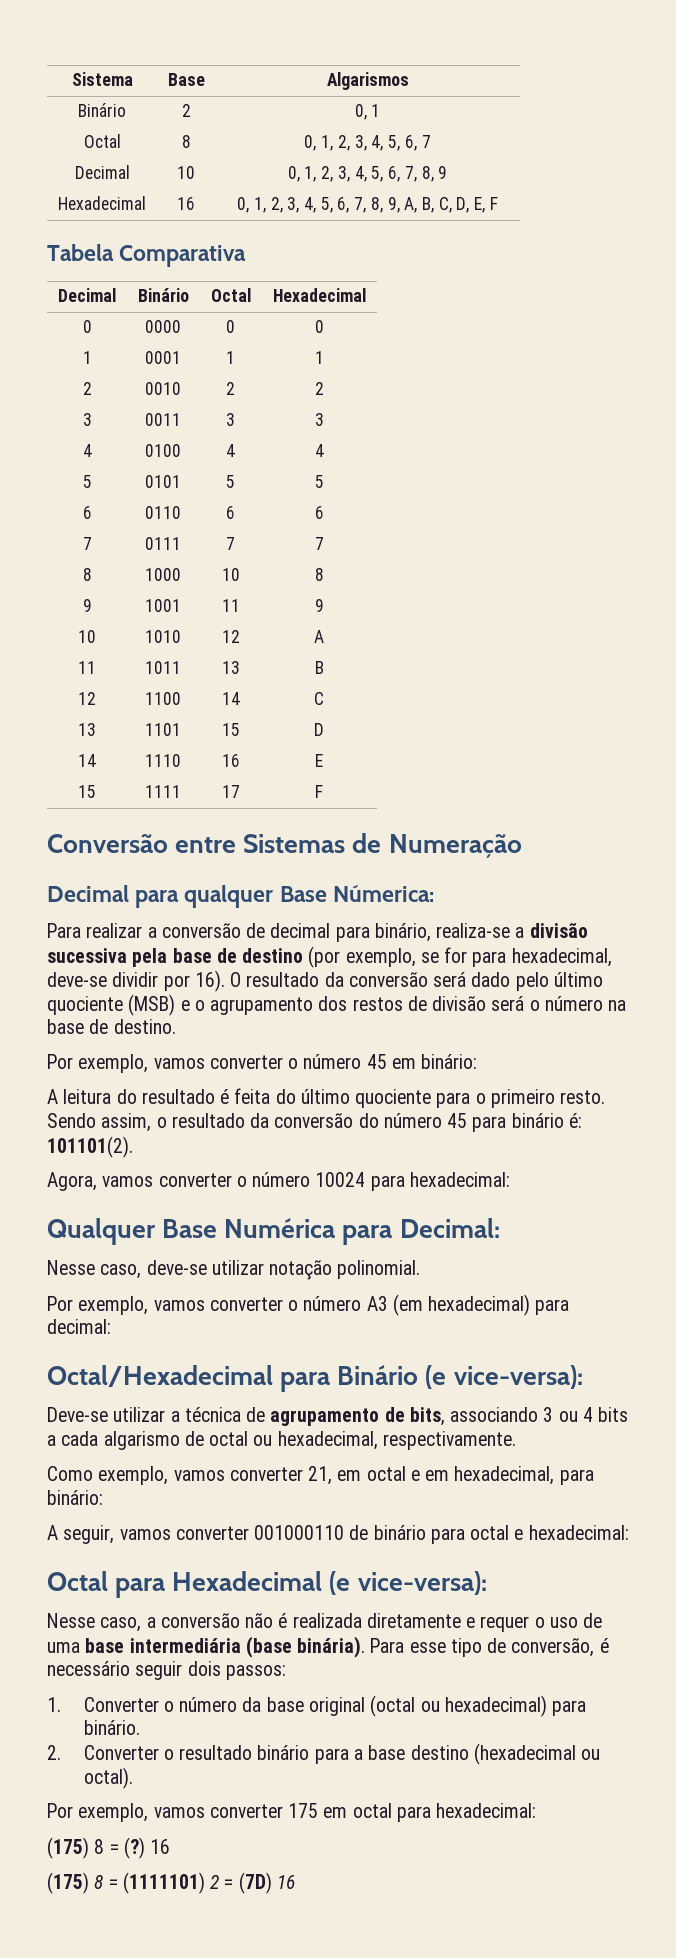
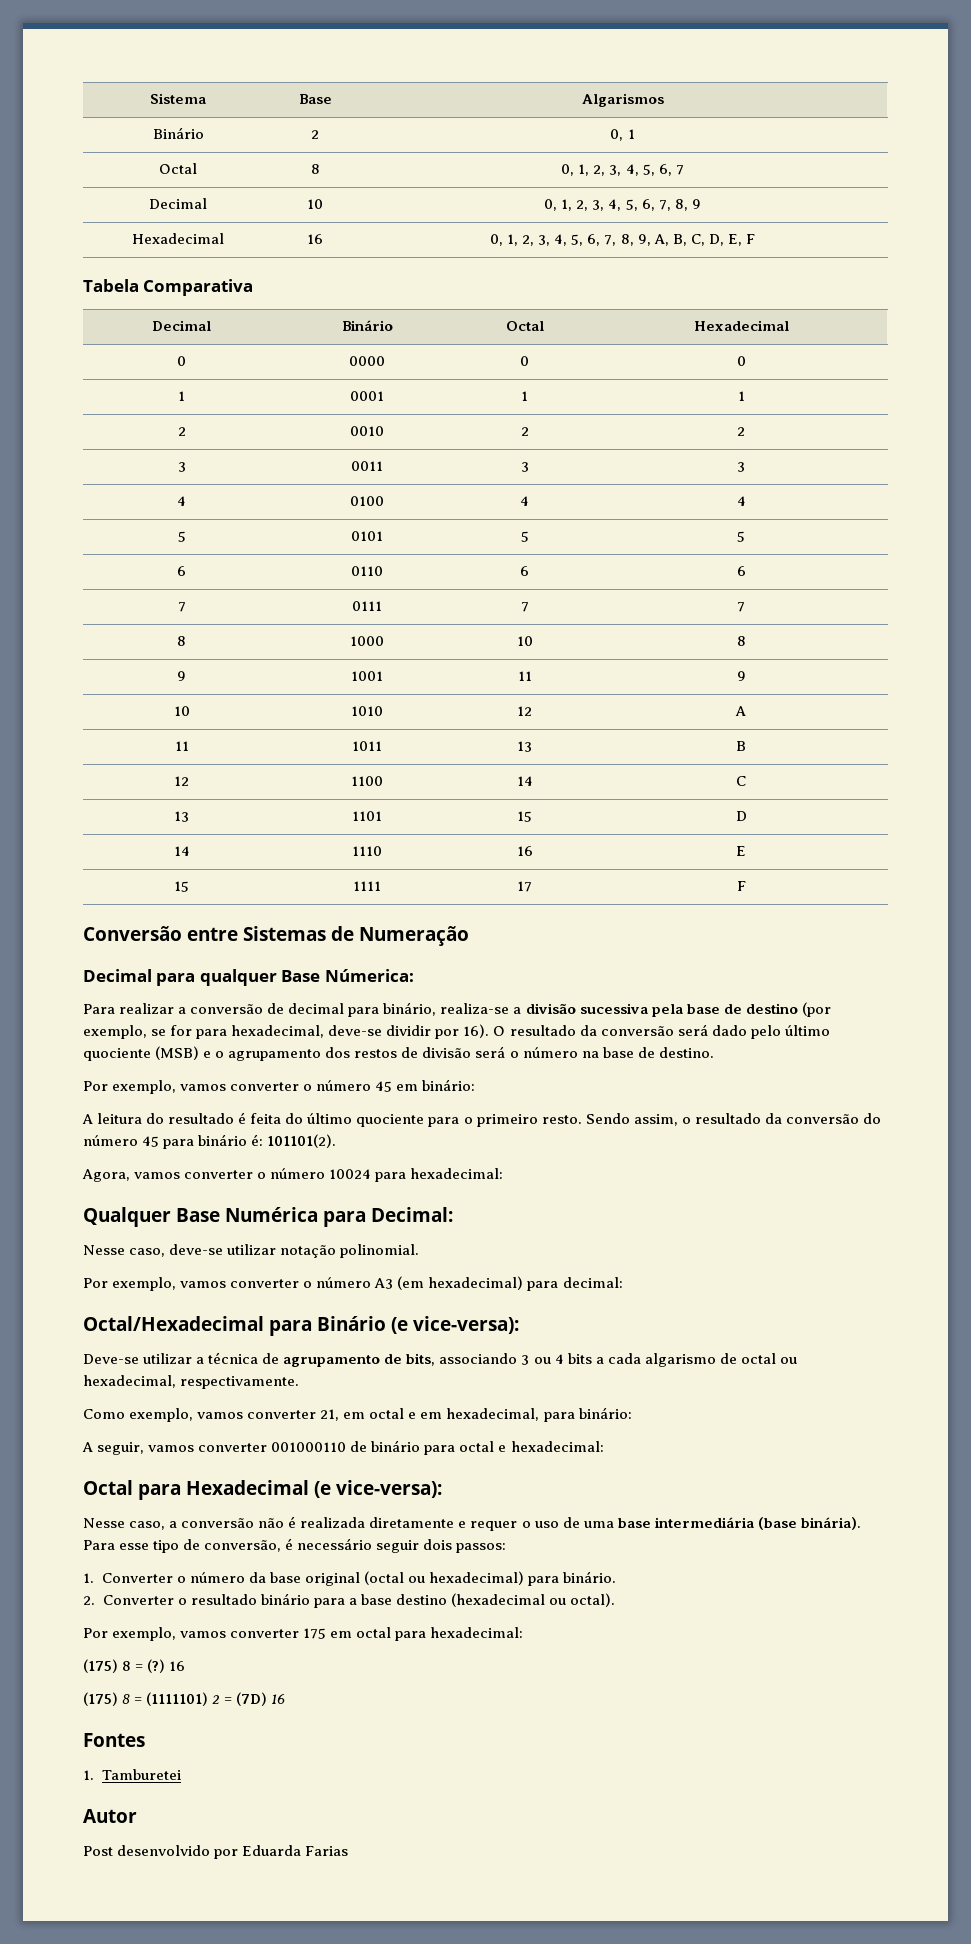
(295, 1882) none -> [83,1733,145,1747] [83,1769,182,1780] [83,1809,137,1823] [83,1845,349,1859] // Fontes // 1. Tamburetei // Autor // Post desenvolvido por Eduarda Farias

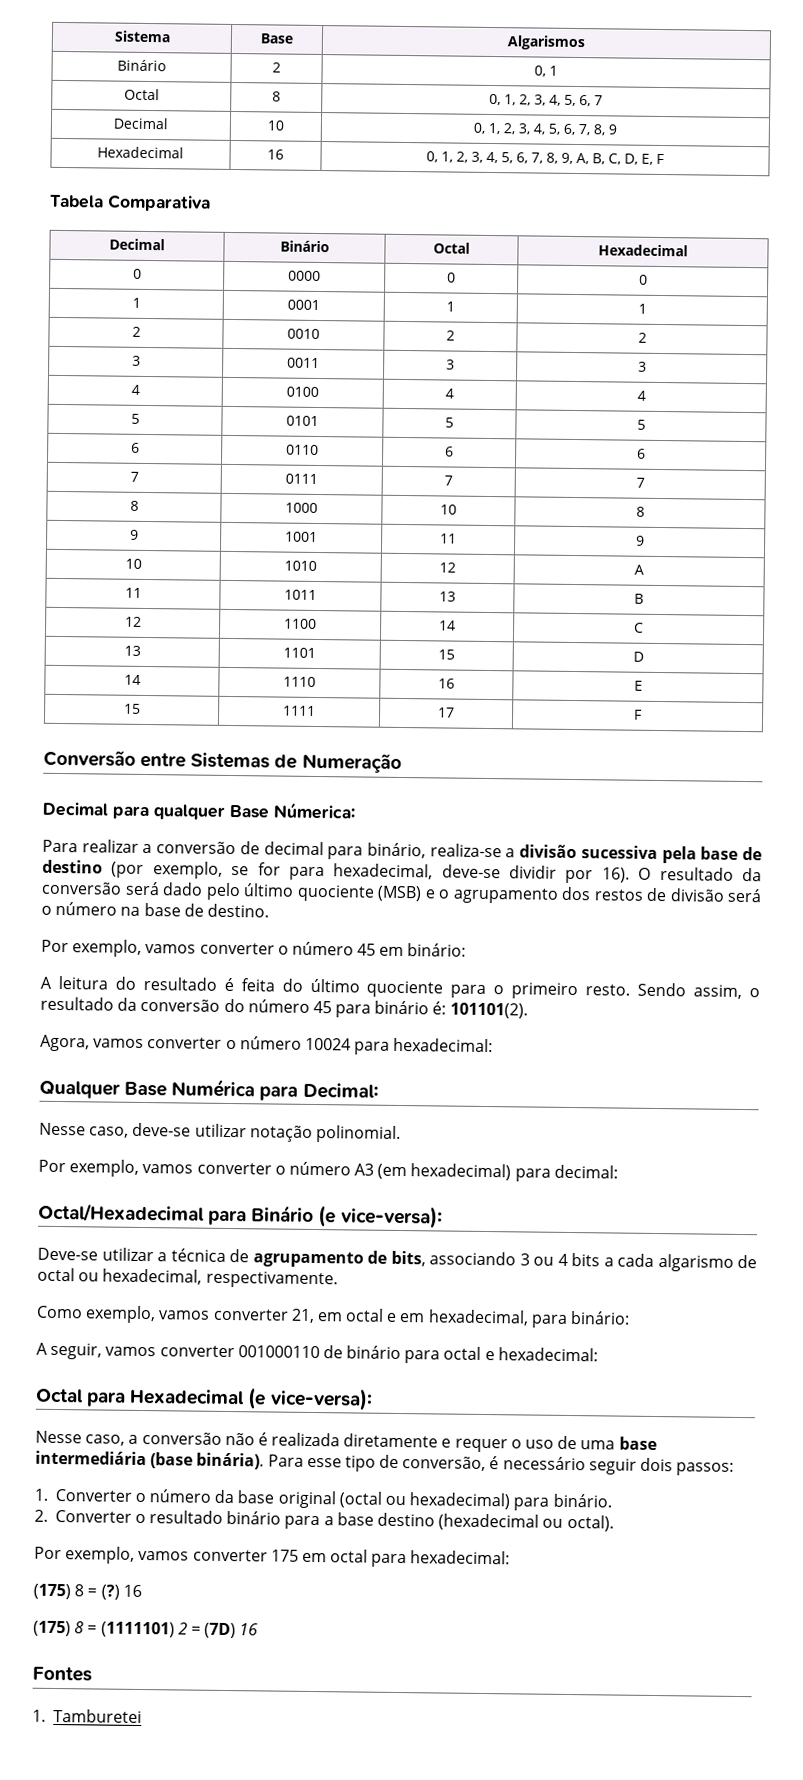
[83,1809,137,1823] [83,1845,349,1859] // Autor // Post desenvolvido por Eduarda Farias -> (142, 1716) none

